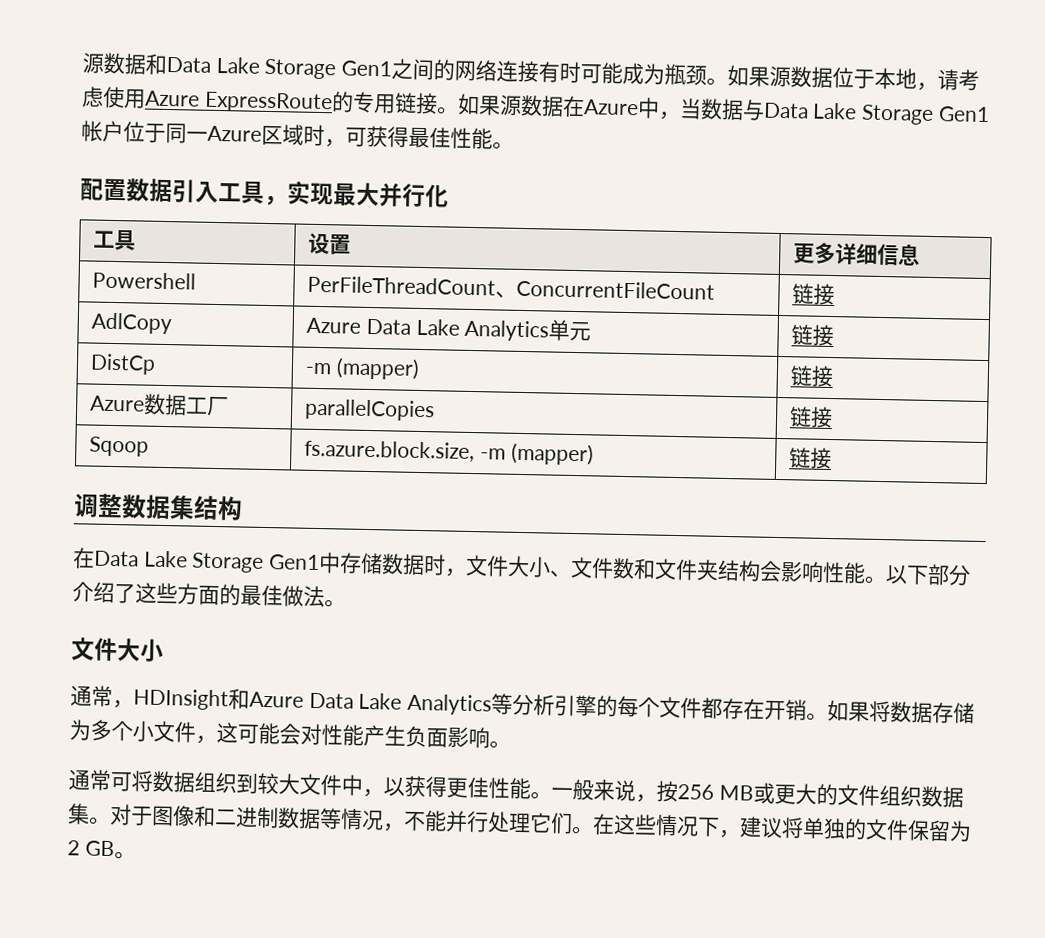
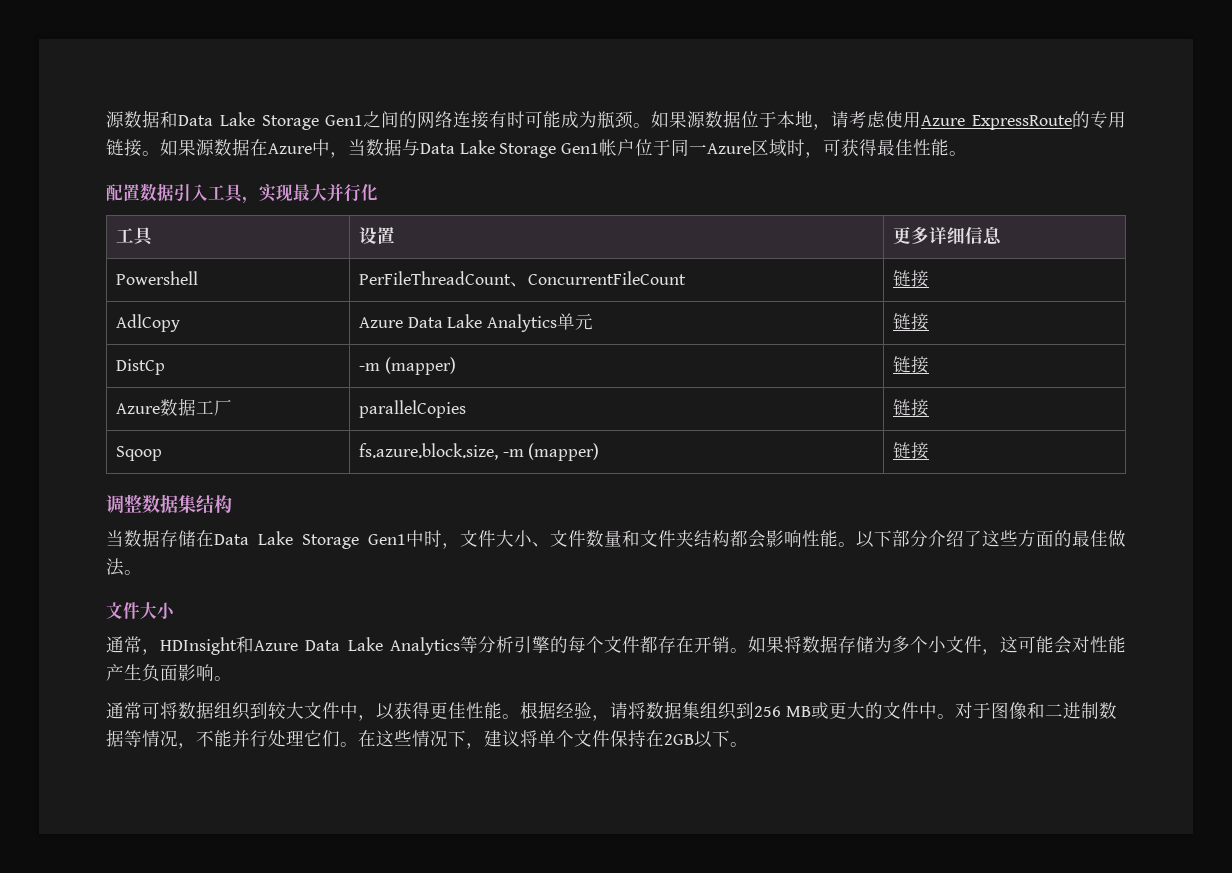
(243, 508) none -> [106,529,196,547] 当数据存储
[339,552,426,576] 存储数据 -> (425, 538) none
(636, 568) none -> [604,530,622,547] 量
(762, 571) none -> [730,530,748,547] 都
[551,779,678,803] 一般来说，按 -> [520,701,754,721] 根据经验，请将数据集组织到
[878,785,964,808] [67,803,90,825] 组织数据集 -> [918,702,937,719] 中
[823,817,972,842] [67,840,115,857] 独的文件保留为2 GB -> [556,730,730,748] 个文件保持在2GB以下

